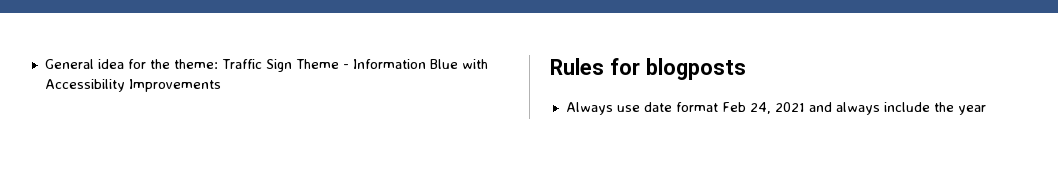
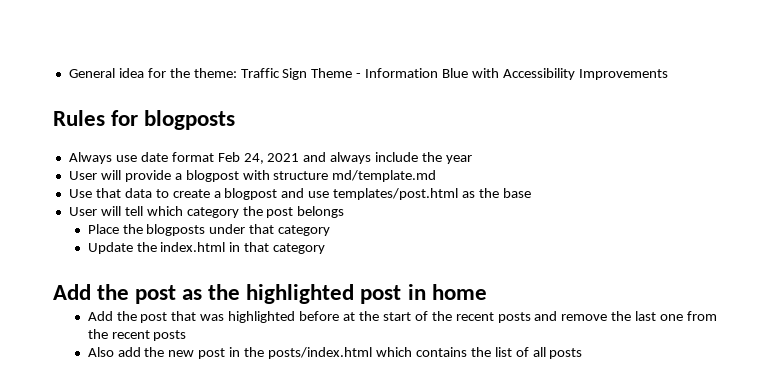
(986, 110) none -> [68,170,437,182] [68,188,531,200] [68,206,345,218] [87,224,331,236] [87,242,326,254] [53,284,487,304] [87,311,718,323] [87,329,187,341] [87,347,583,359] // User will provide a blogpost with structure md/template.md // Use that data to create a blogpost and use templates/post.html as the base // User will tell which category the post belongs // Place the blogposts under that category // Update the index.html in that category // Add the post as the highlighted post in home // Add the post that was highlighted before at the start of the recent posts and remove the last one from the recent posts // Also add the new post in the posts/index.html which contains the list of all posts

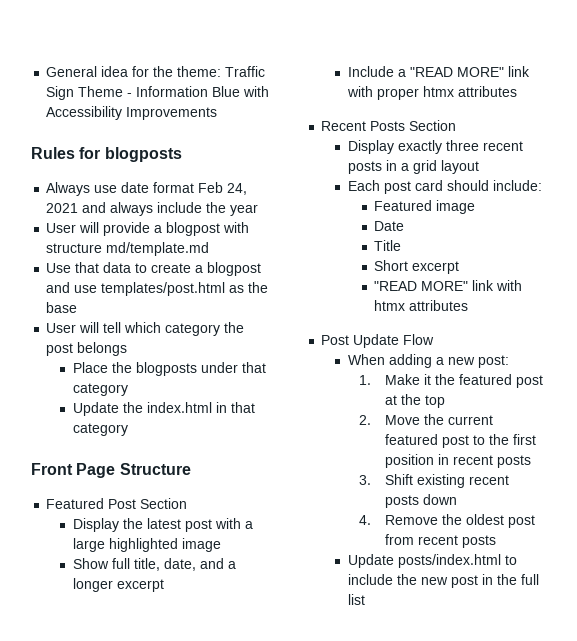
[53,284,487,304] [87,311,718,323] [87,329,187,341] [87,347,141,357] Add the post as the highlighted post in home // Add the post that was highlighted before at the start of the recent posts and remove the last one from the recent posts // Also add -> [31,463,191,478] [46,498,188,509] [72,518,253,532] [72,538,221,552] [72,558,236,571] [72,578,164,592] [347,66,530,77] [346,86,517,100] [321,120,457,131] [347,140,523,154] [347,160,479,174] [347,180,542,194] [374,200,476,214] [374,221,405,231] [374,240,402,251] [374,260,460,274] [374,280,523,291] [374,300,469,311] [321,334,435,348] [347,354,509,368] [358,374,544,388] [385,394,446,408] [358,414,494,425] [385,434,537,448] [385,454,532,468] [358,474,510,488] [385,494,458,508] [358,514,536,528] [385,534,497,548] [347,554,517,568] [347,574,393,585] Front Page Structure // Featured Post Section // Display the latest post with a large highlighted image // Show full title, date, and a longer excerpt // Include a "READ MORE" link with proper htmx attributes // Recent Posts Section // Display exactly three recent posts in a grid layout // Each post card should include: // Featured image // Date // Title // Short excerpt // "READ MORE" link with htmx attributes // Post Update Flow // When adding a new post: // 1. Make it the featured post at the top // 2. Move the current featured post to the first position in recent posts // 3. Shift existing recent posts down // 4. Remove the oldest post from recent posts // Update posts/index.html to include
[268,347,583,359] posts/index.html which contains the list of all posts -> [520,574,539,585] [347,594,365,605] full list

